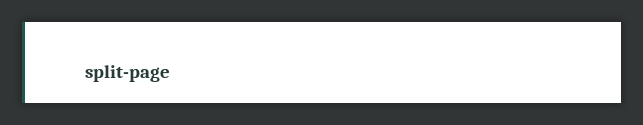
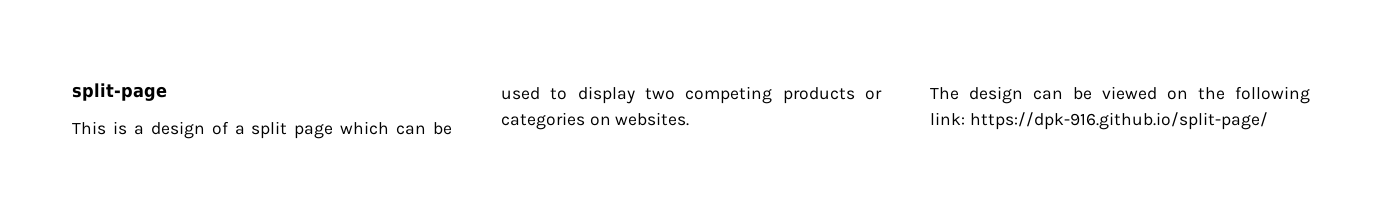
(170, 73) none -> [72,121,452,139] [501,86,882,104] [501,112,690,130] [930,86,1310,104] [930,112,1268,130] // This is a design of a split page which can be used to display two competing products or categories on websites. // The design can be viewed on the following link: https://dpk-916.github.io/split-page/

